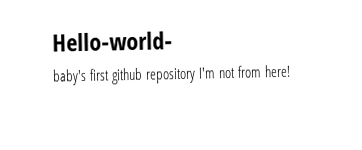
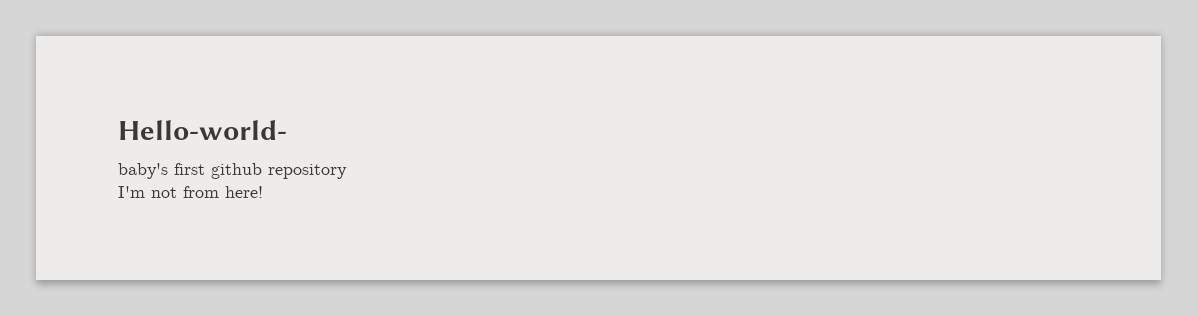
(197, 75) none -> (347, 171) //

